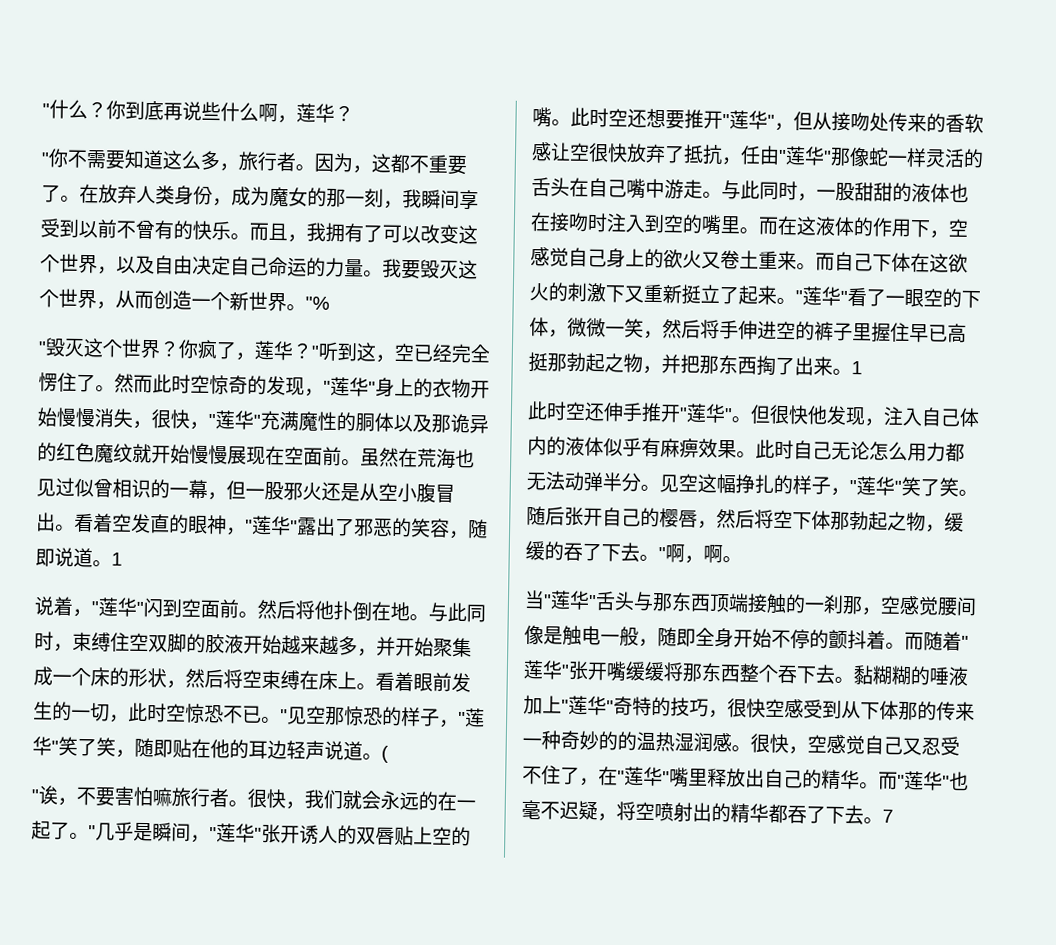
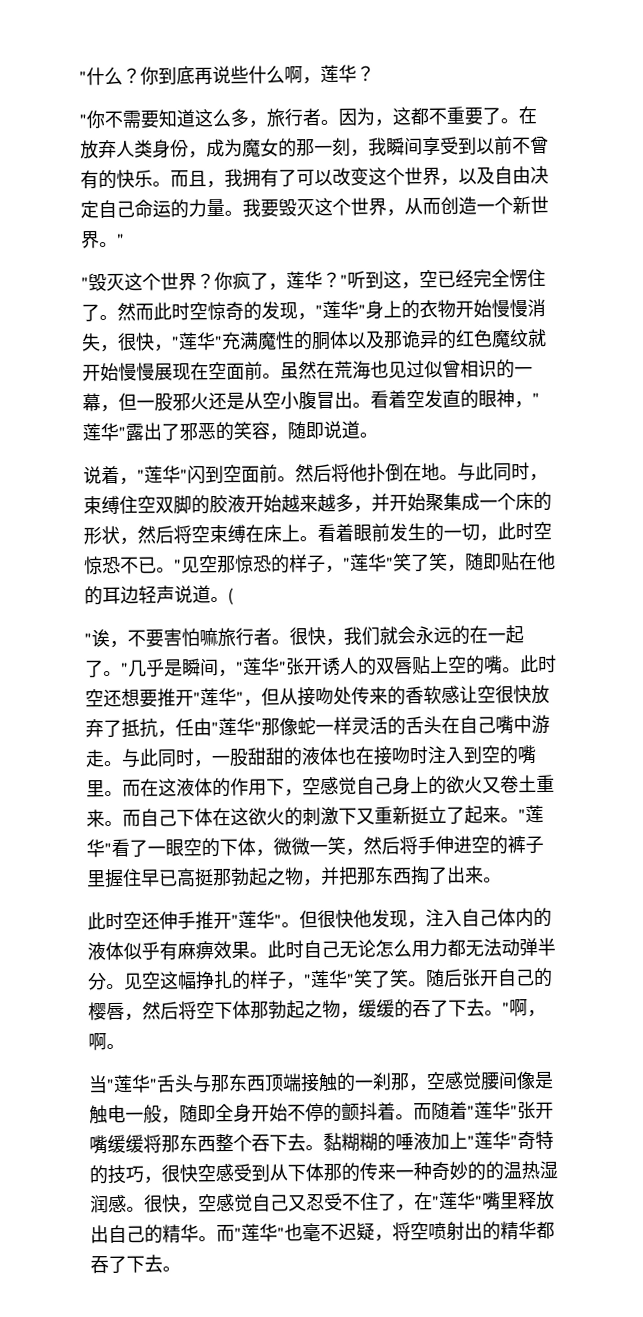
[305,296,330,310] "% -> [116,233,125,246] "
[111,552,123,566] 1 -> (378, 435) none
[851,361,863,375] 1 -> (502, 880) none
[882,809,894,823] 7 -> (181, 1269) none

